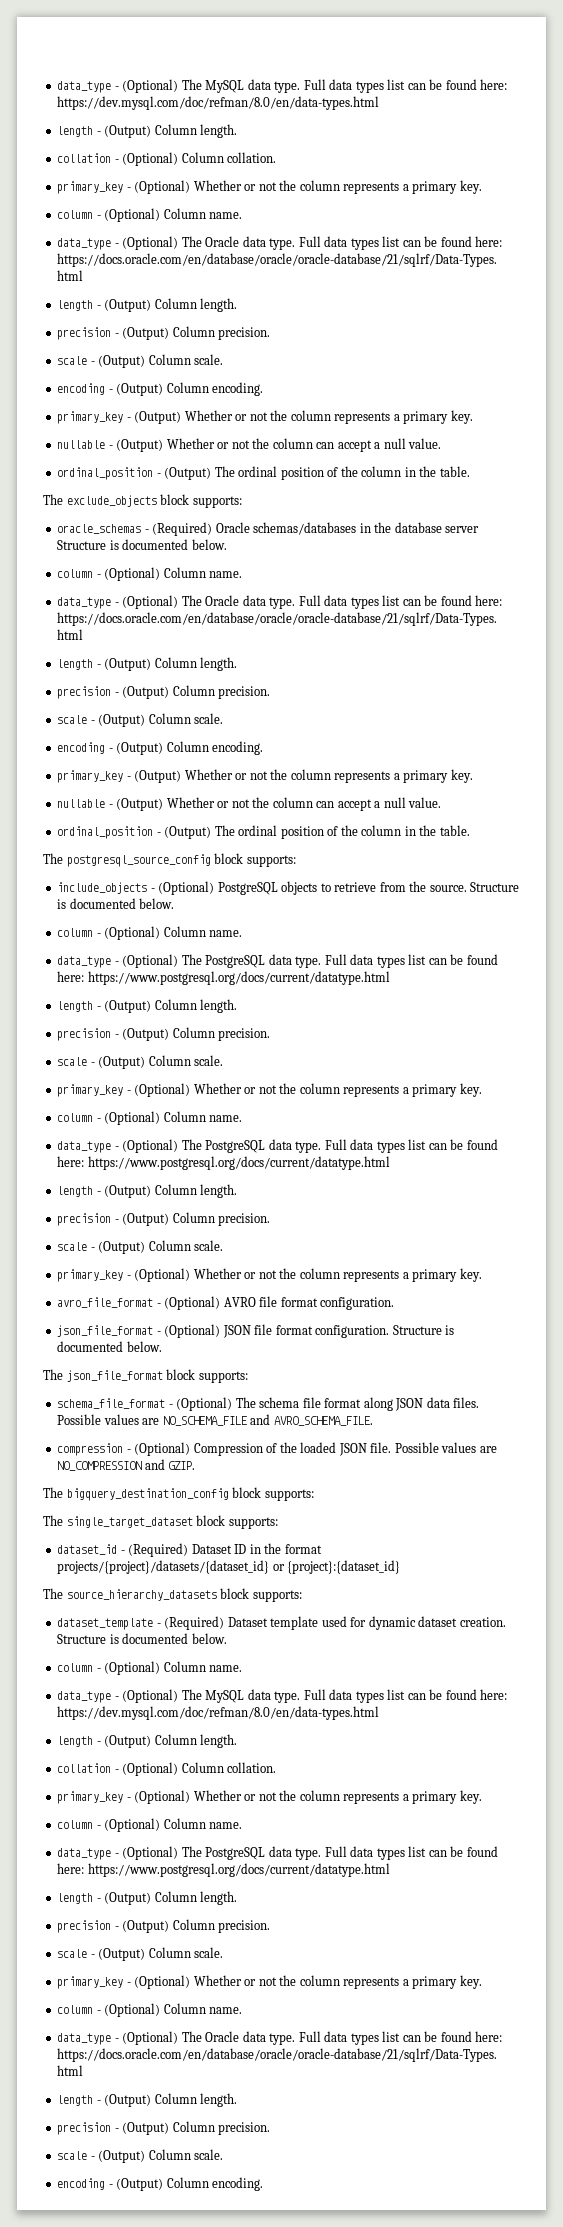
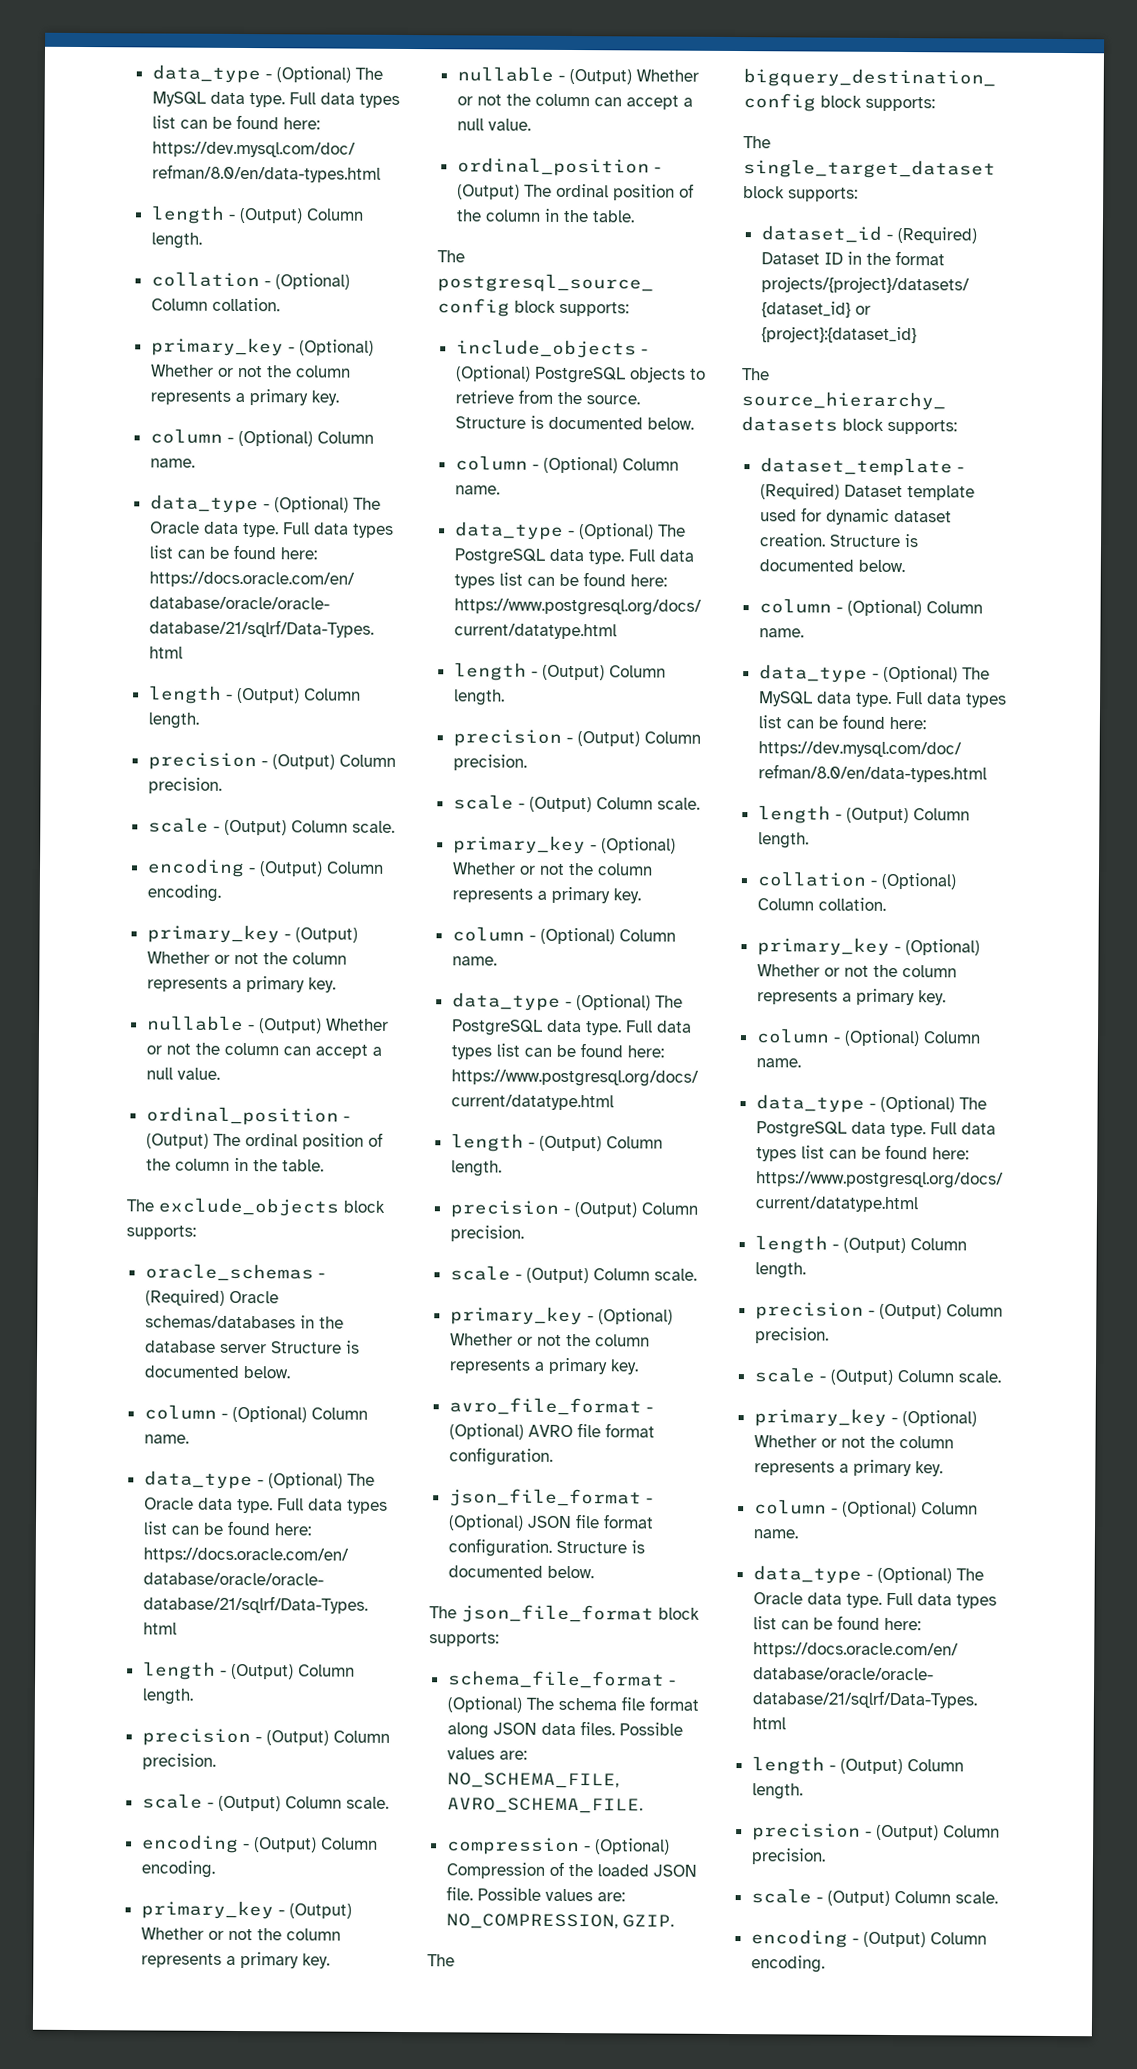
[142,1414,271,1426] are NO_SCHEMA_FILE and -> [498,1750,527,1760] [446,1772,619,1789] are: NO_SCHEMA_FILE,
[479,1446,497,1453] [57,1459,165,1471] are NO_COMPRESSION and -> [596,1892,625,1902] [445,1913,618,1930] are: NO_COMPRESSION,

